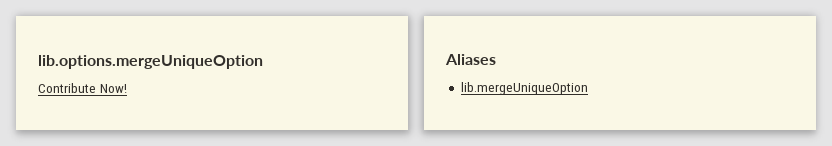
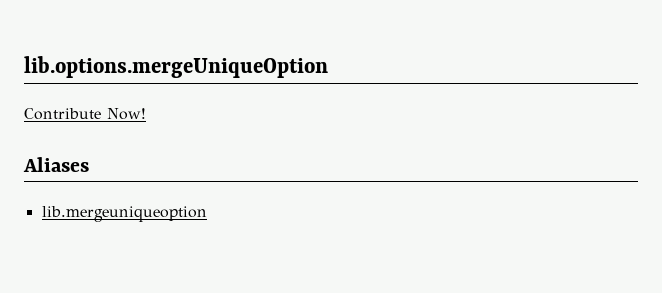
[460,82,588,95] lib.mergeUniqueOption -> [41,206,207,222] lib.mergeuniqueoption

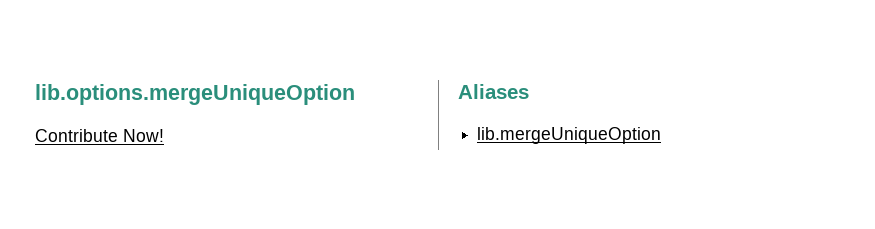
[41,206,207,222] lib.mergeuniqueoption -> [477,127,662,144] lib.mergeUniqueOption

